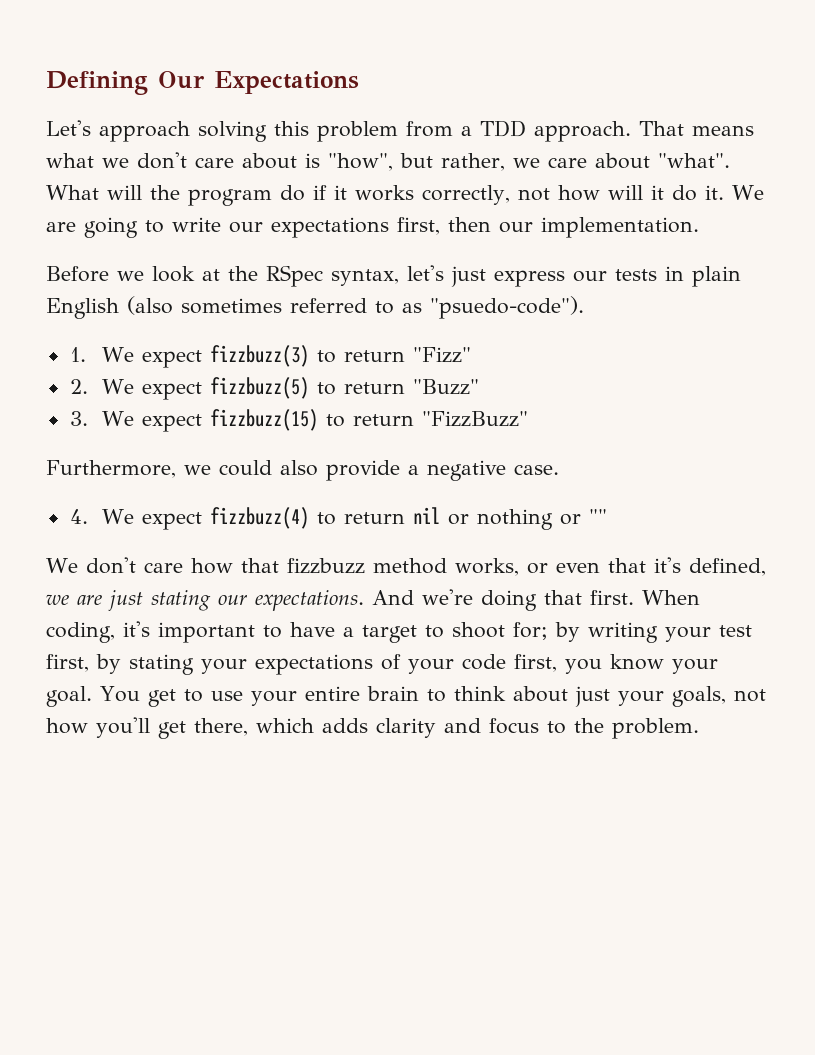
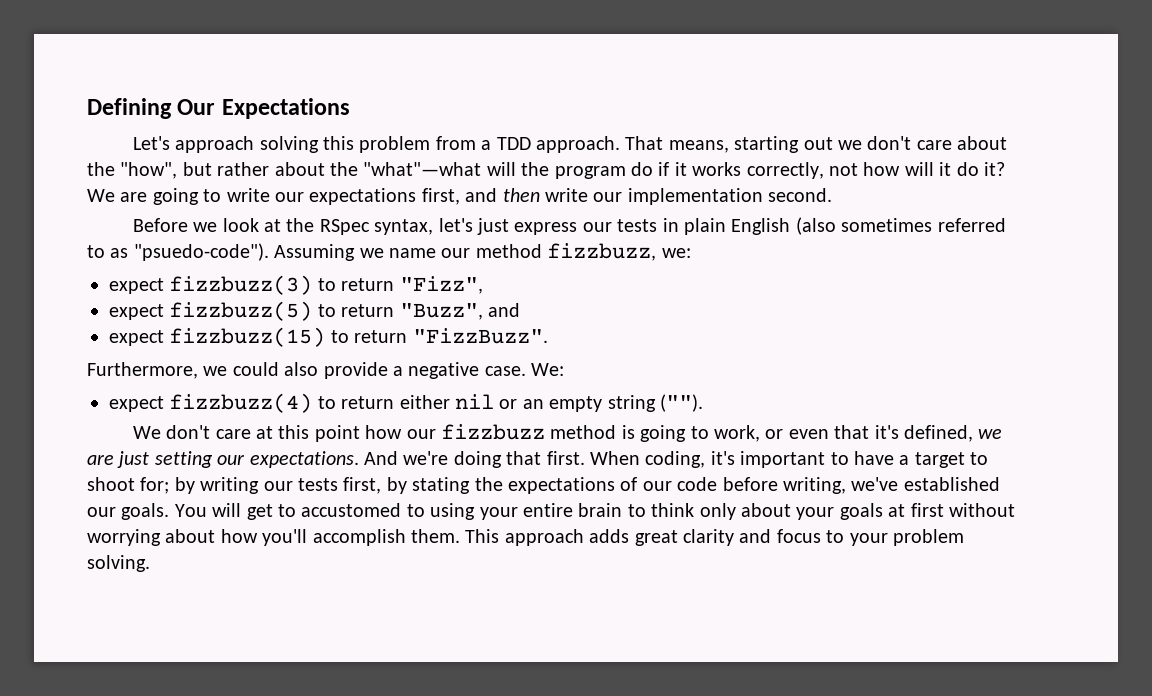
[692,125,754,136] [46,153,94,168] means what -> [668,136,833,153] means, starting out
[305,153,320,168] is -> [87,162,115,176] the
[441,153,730,171] [46,185,99,200] rather, we care about "what". What -> [217,162,482,176] rather about the "what"—what
[704,185,724,200] it. -> [983,162,1005,176] it?
[448,217,699,238] then our implementation. -> [465,188,833,205] and then write our implementation second.
[69,347,134,362] // 1. We -> [274,243,691,261] Assuming we name our method fizzbuzz, we: //
[412,347,471,363] [69,379,134,394] "Fizz" // 2. We -> [399,276,483,294] "Fizz", //
[412,379,479,395] [69,411,134,426] "Buzz" // 3. We -> [399,303,520,320] "Buzz", and //
[421,411,528,427] "FizzBuzz" -> [412,328,548,344] "FizzBuzz".
[69,509,134,524] // 4. We -> [531,363,565,376] We: //
(405, 518) none -> [399,395,450,409] either
[476,509,607,530] nothing or "" -> [522,394,703,412] an empty string ("").
[190,558,519,576] how that fizzbuzz method works, -> [255,424,760,442] at this point how our fizzbuzz method is going to work,
[151,590,211,611] stating -> [154,451,213,468] setting
[665,625,752,642] your test -> [263,478,338,491] our tests
[201,659,247,674] your -> [474,477,503,491] the
[408,654,718,674] [46,686,243,707] your code first, you know your goal. You get to use -> [642,477,1000,494] [87,503,476,520] our code before writing, we've established our goals. You will get to accustomed to using
[512,686,766,707] [46,717,368,739] about just your goals, not how you'll get there, which adds -> [699,503,1015,520] [87,529,678,546] only about your goals at first without worrying about how you'll accomplish them. This approach adds great
[574,718,699,739] the problem. -> [849,529,964,546] [87,555,150,572] your problem solving.

